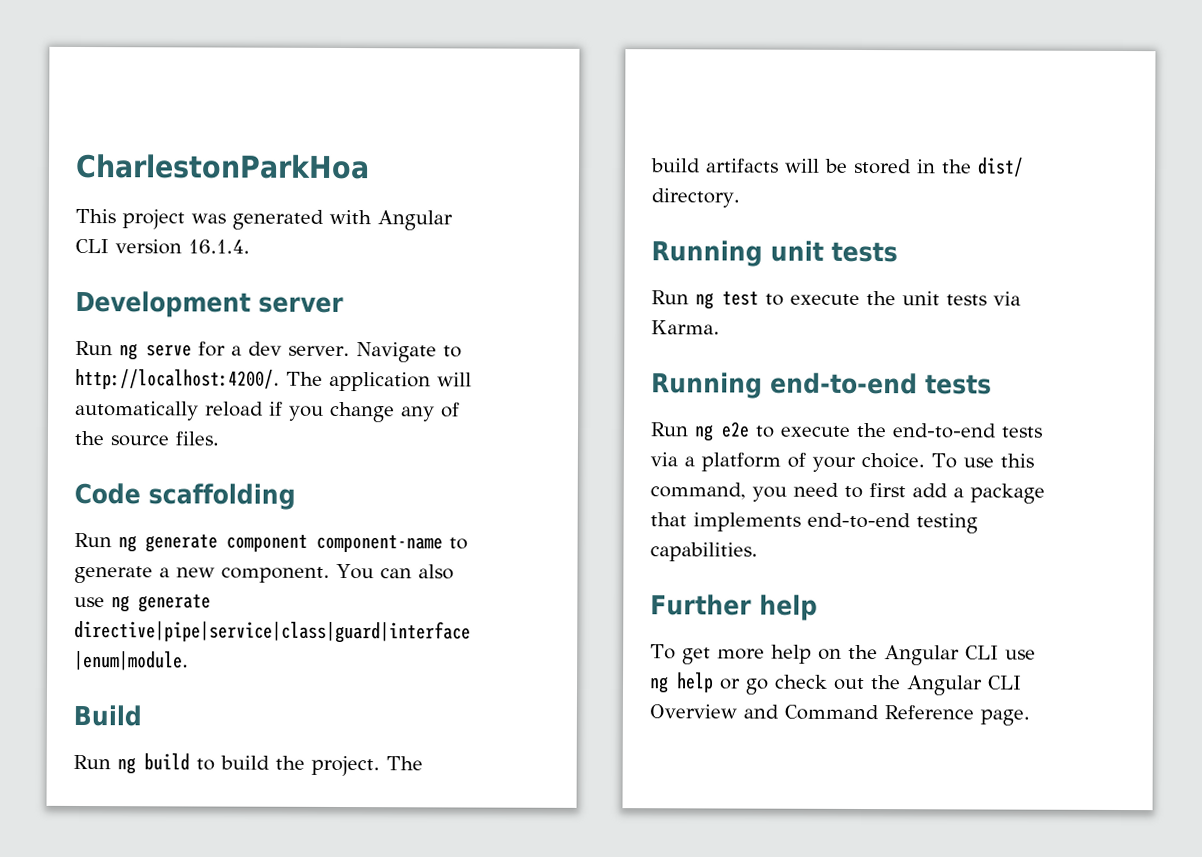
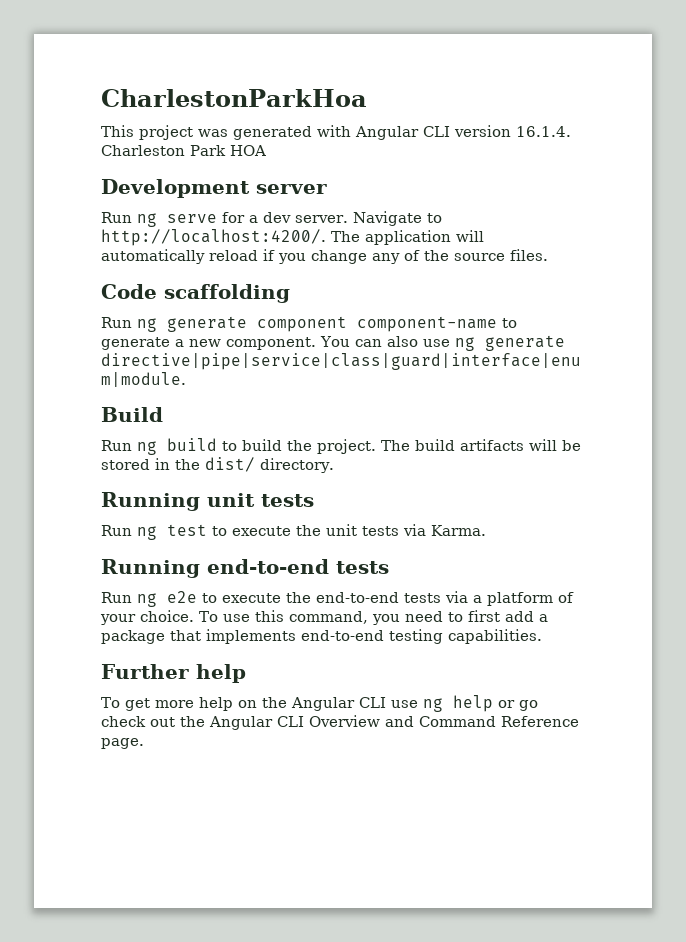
(250, 246) none -> [101,145,266,156] Charleston Park HOA

